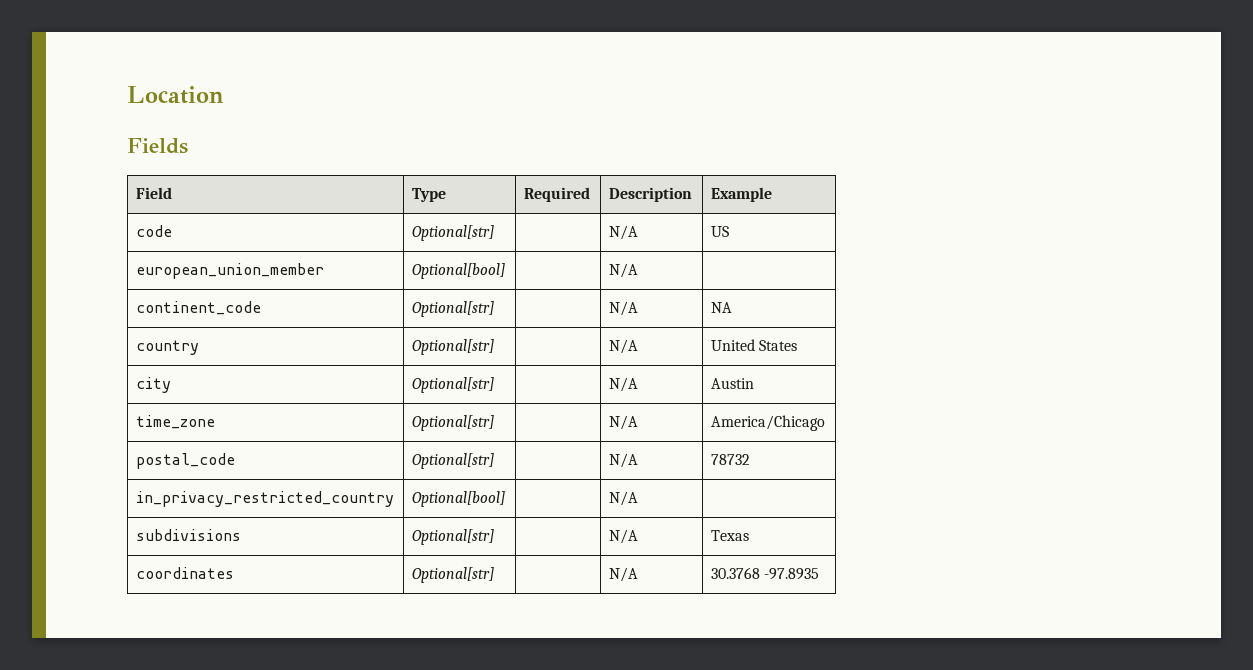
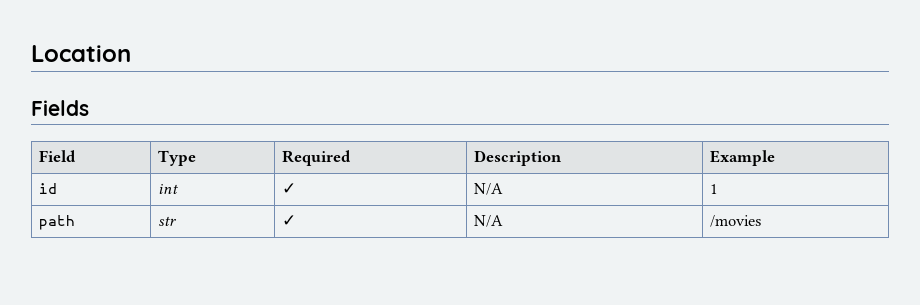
[135,225,172,237] [411,225,494,241] [608,225,638,240] [710,226,729,237] [135,263,324,279] [411,263,505,279] [608,263,638,278] [135,301,261,315] [411,301,494,317] [608,301,638,316] [710,302,732,313] [135,340,199,355] [411,339,494,355] [608,339,638,354] [710,339,798,351] [135,377,171,393] [411,377,494,393] [608,377,638,392] [710,378,754,389] [135,415,215,429] [411,415,494,431] [608,415,638,430] [710,415,825,431] [135,453,235,469] [411,453,494,469] [608,453,638,468] [710,454,750,465] [135,491,394,507] [411,491,505,507] [608,491,638,506] [135,529,241,541] [411,529,494,545] [608,529,638,544] [710,530,749,541] [135,567,234,579] [411,567,494,583] [608,567,638,582] [710,567,820,580] code | Optional[str] | | N/A | US // european_union_member | Optional[bool] | | N/A | // continent_code | Optional[str] | | N/A | NA // country | Optional[str] | | N/A | United States // city | Optional[str] | | N/A | Austin // time_zone | Optional[str] | | N/A | America/Chicago // postal_code | Optional[str] | | N/A | 78732 // in_privacy_restricted_country | Optional[bool] | | N/A | // subdivisions | Optional[str] | | N/A | Texas // coordinates | Optional[str] | | N/A | 30.3768 -97.8935 -> [38,183,57,194] [157,184,179,194] [281,183,296,194] [473,183,503,195] [709,184,718,194] [38,215,75,230] [157,216,177,226] [281,215,296,226] [473,215,503,227] [709,215,761,227] id | int | ✓ | N/A | 1 // path | str | ✓ | N/A | /movies

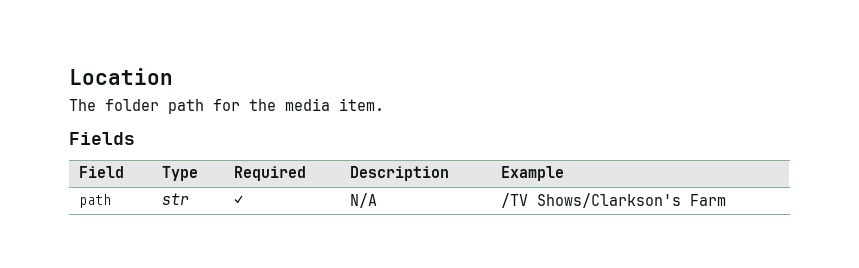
(131, 53) none -> [69,98,384,114] // The folder path for the media item.
[38,183,57,194] [157,184,179,194] [281,183,296,194] [473,183,503,195] [709,184,718,194] // id | int | ✓ | N/A | 1 -> (565, 173) none
[709,215,761,227] /movies -> [501,193,727,208] /TV Shows/Clarkson's Farm

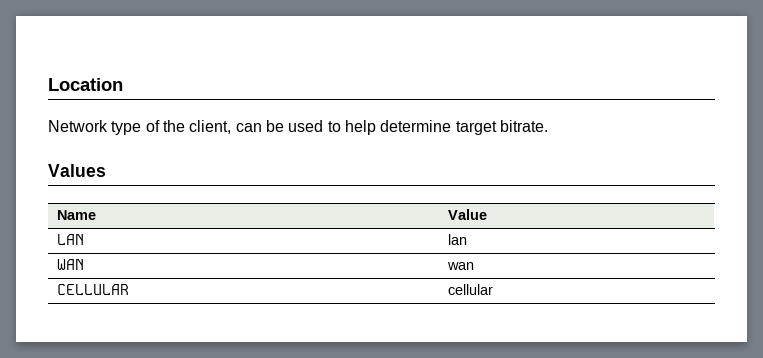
[69,98,384,114] [69,132,135,145] [79,166,125,178] [162,166,199,181] [234,166,307,181] [350,166,450,181] [501,166,565,181] [79,194,112,208] [162,193,190,205] [234,195,244,205] [350,193,378,208] [501,193,727,208] The folder path for the media item. // Fields // Field | Type | Required | Description | Example // path | str | ✓ | N/A | /TV Shows/Clarkson's Farm -> [48,120,548,135] [48,164,106,177] [56,210,96,220] [447,209,487,220] [56,234,84,245] [447,234,467,245] [56,259,84,270] [446,262,474,270] [56,284,129,295] [447,284,493,295] Network type of the client, can be used to help determine target bitrate. // Values // Name | Value // LAN | lan // WAN | wan // CELLULAR | cellular

